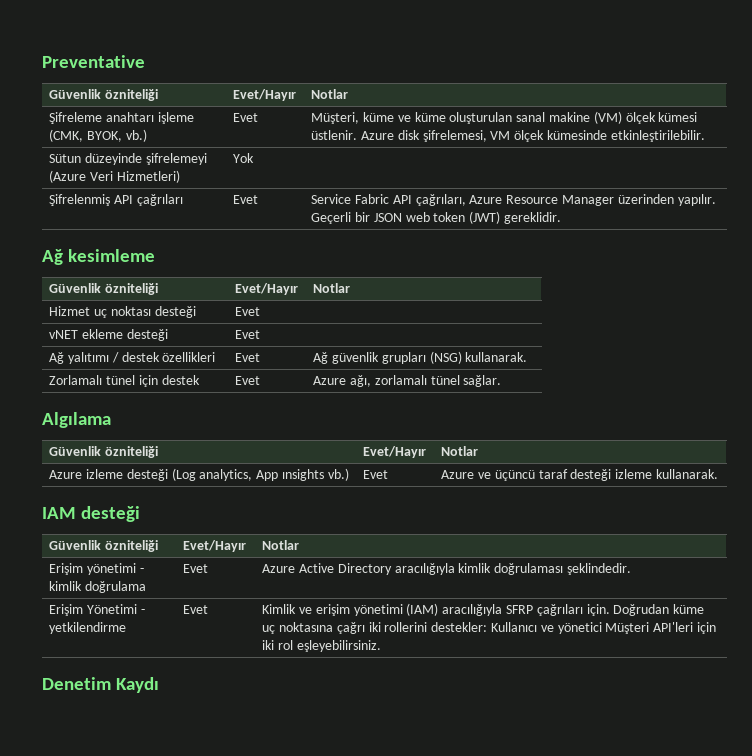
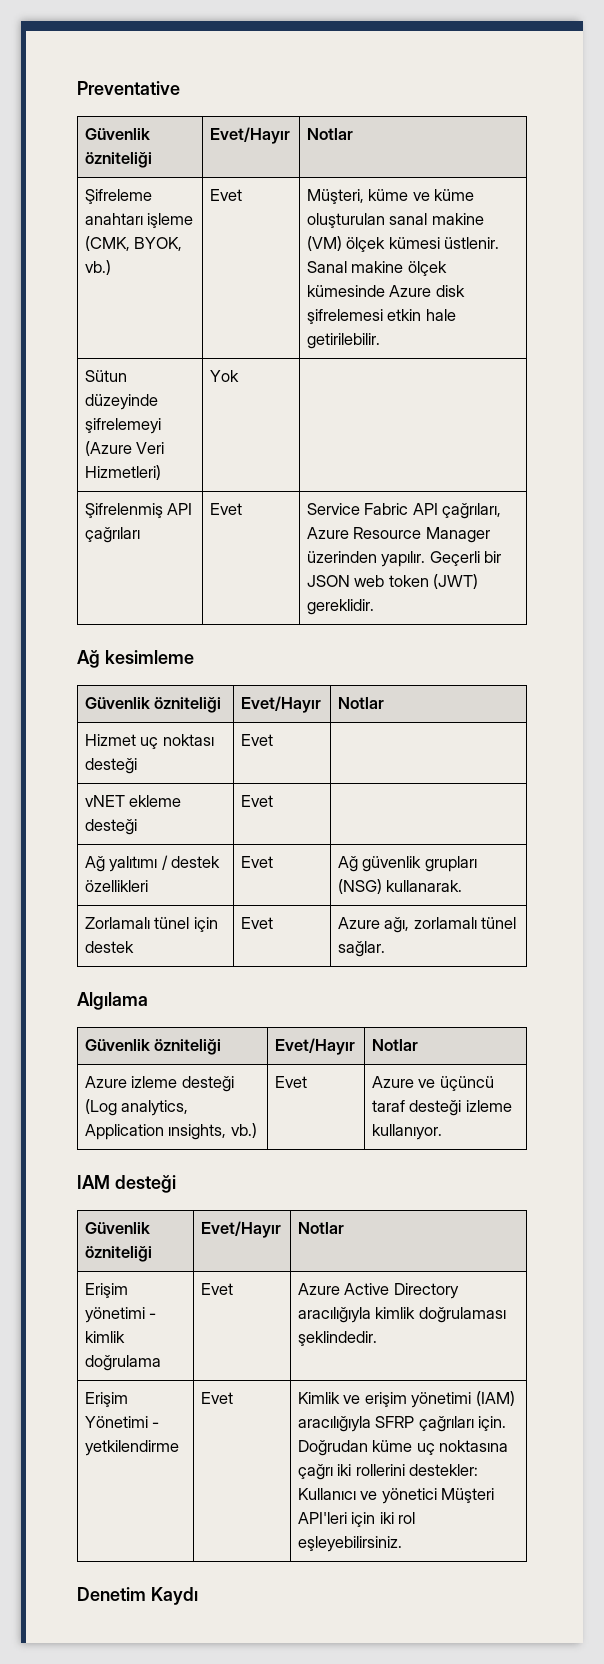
[361,130,705,142] Azure disk şifrelemesi, VM ölçek kümesinde etkinleştirilebilir. -> [306,261,447,276] [306,285,465,297] [306,309,456,324] [306,333,380,349] Sanal makine ölçek kümesinde Azure disk şifrelemesi etkin hale getirilebilir.
[256,469,324,481] App ınsights -> [84,1124,227,1140] Application ınsights,
[655,469,718,479] kullanarak. -> [371,1124,442,1140] kullanıyor.

